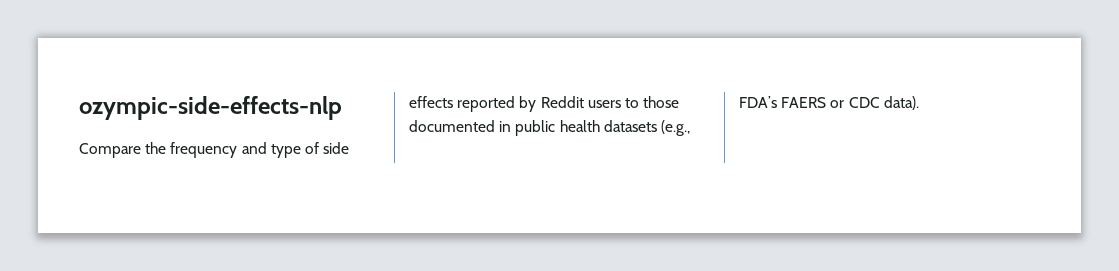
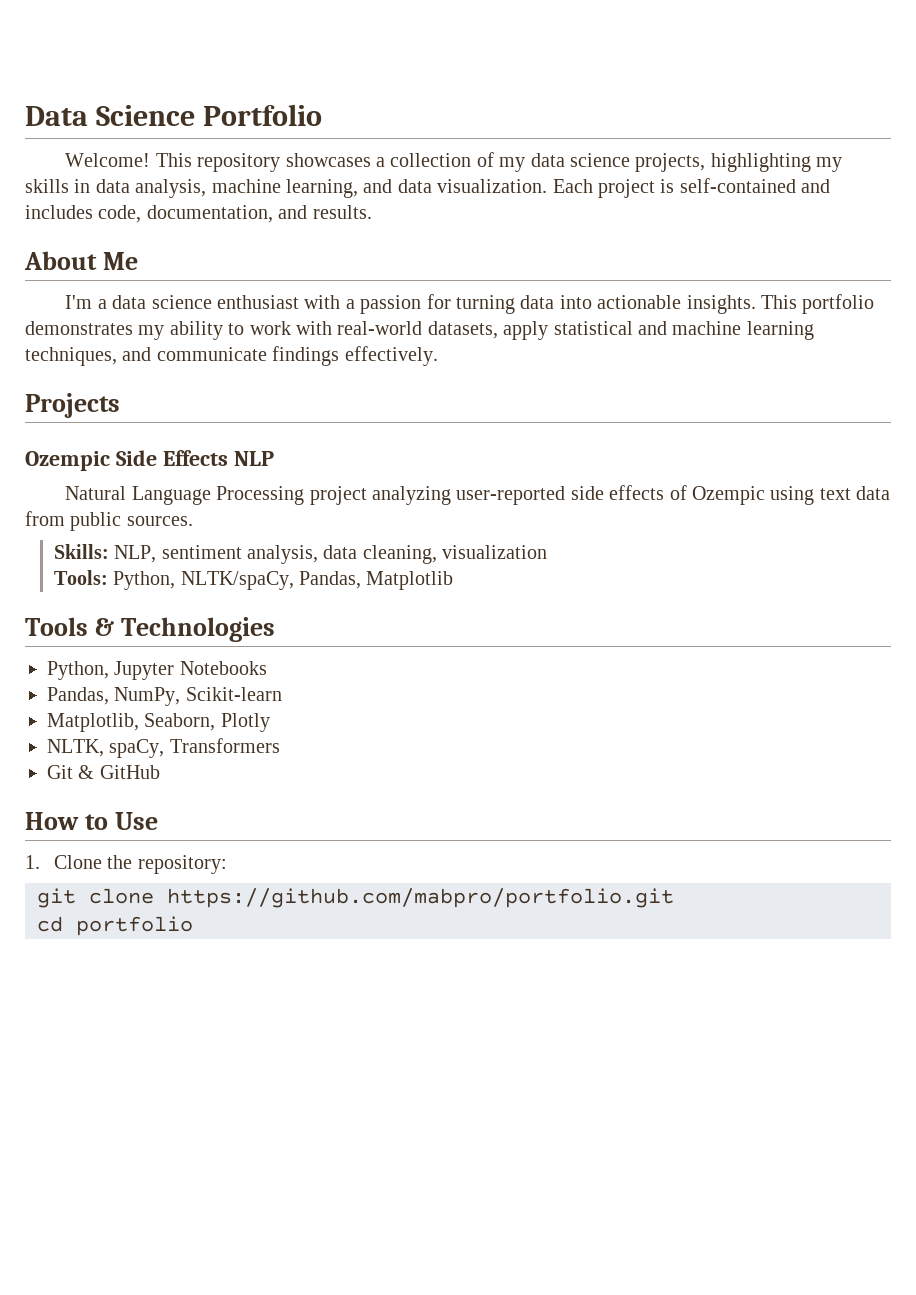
[79,96,342,120] [79,142,350,158] [409,96,680,112] [409,120,690,136] [739,96,919,110] ozympic-side-effects-nlp // Compare the frequency and type of side effects reported by Reddit users to those documented in public health datasets (e.g., FDA’s FAERS or CDC data). -> [25,104,323,126] [65,152,843,172] [25,178,831,198] [25,205,372,223] [24,251,138,270] [65,294,875,314] [25,321,814,340] [25,346,438,366] [25,393,120,418] [25,450,274,471] [65,485,891,505] [25,511,193,531] [53,544,548,564] [53,570,454,590] [25,617,275,642] [47,661,267,680] [47,687,282,706] [47,713,270,732] [47,738,280,758] [47,765,160,779] [25,812,158,830] [25,855,227,874] [37,888,674,908] [37,916,193,936] Data Science Portfolio // Welcome! This repository showcases a collection of my data science projects, highlighting my skills in data analysis, machine learning, and data visualization. Each project is self-contained and includes code, documentation, and results. // About Me // I'm a data science enthusiast with a passion for turning data into actionable insights. This portfolio demonstrates my ability to work with real-world datasets, apply statistical and machine learning techniques, and communicate findings effectively. // Projects // Ozempic Side Effects NLP // Natural Language Processing project analyzing user-reported side effects of Ozempic using text data from public sources. // Skills: NLP, sentiment analysis, data cleaning, visualization // Tools: Python, NLTK/spaCy, Pandas, Matplotlib // Tools & Technologies // Python, Jupyter Notebooks // Pandas, NumPy, Scikit-learn // Matplotlib, Seaborn, Plotly // NLTK, spaCy, Transformers // Git & GitHub // How to Use // 1. Clone the repository: // git clone https://github.com/mabpro/portfolio.git // cd portfolio

